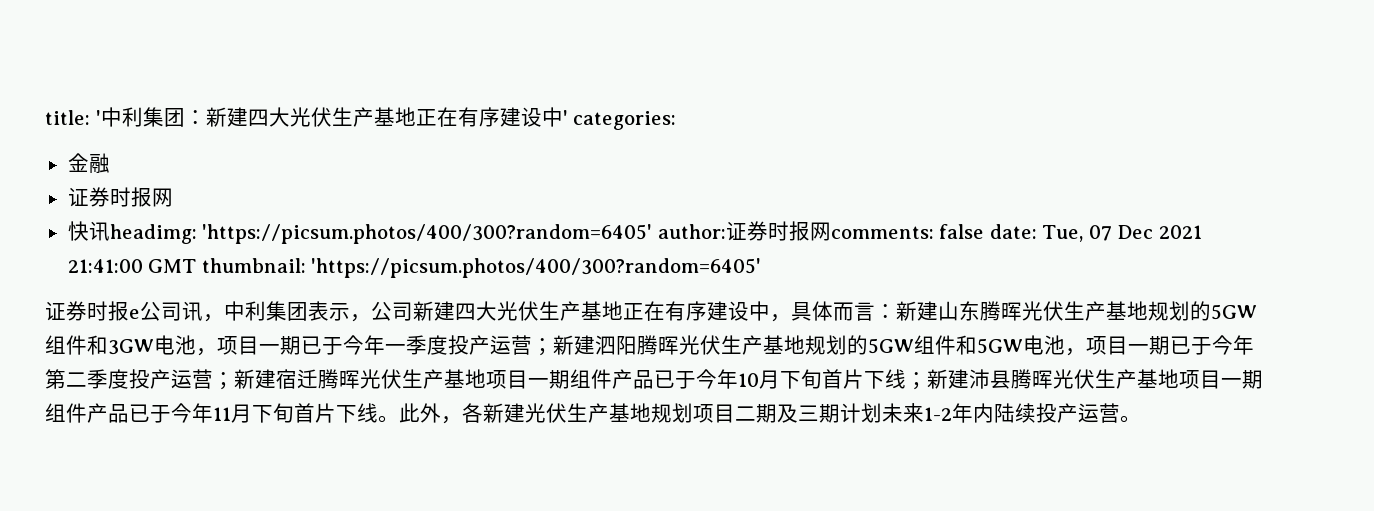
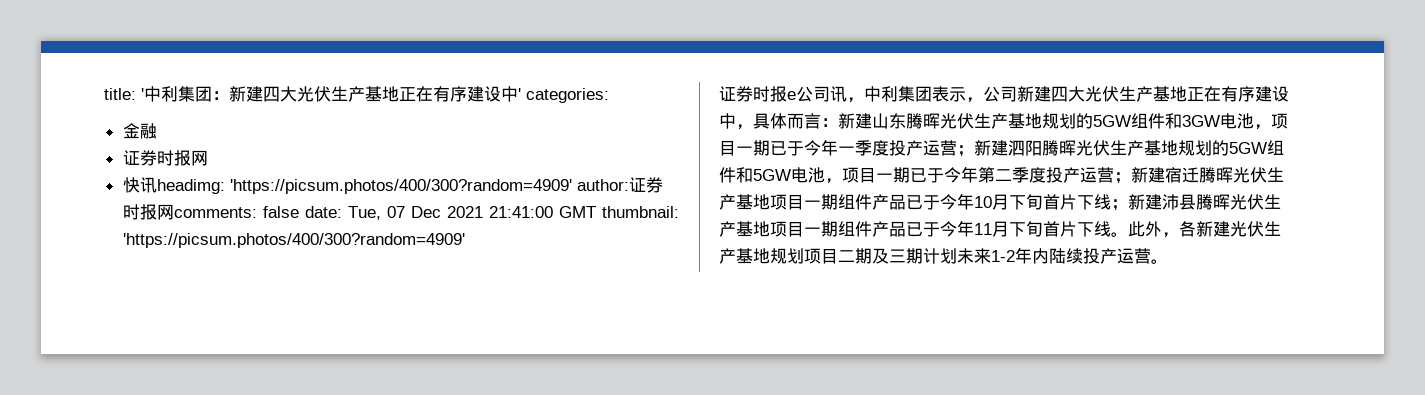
[202,224,653,244] 'https://picsum.photos/400/300?random=6405' -> [229,179,572,194] 'https://picsum.photos/400/300?random=4909'
[311,258,762,278] 'https://picsum.photos/400/300?random=6405' -> [122,233,465,248] 'https://picsum.photos/400/300?random=4909'

